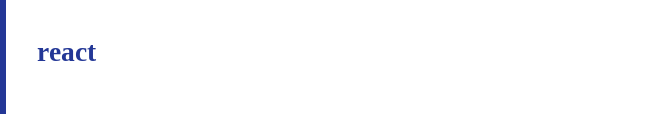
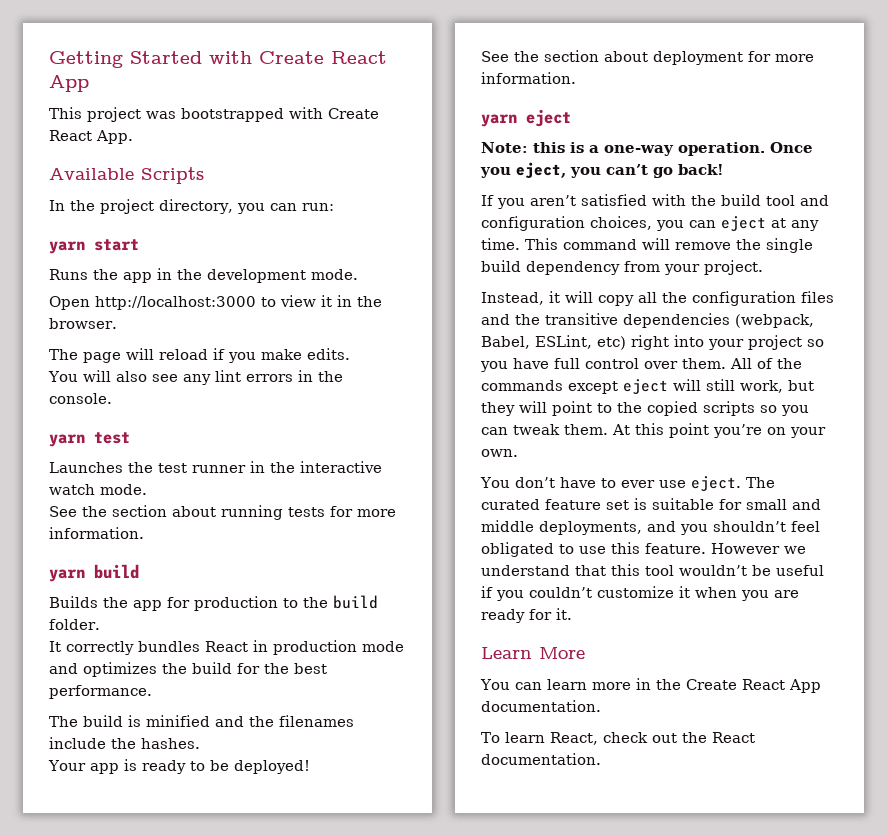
[37,45,97,61] react -> [49,51,387,68] [49,75,89,92] [49,107,379,122] [49,130,133,144] [49,167,204,184] [49,199,334,214] [49,239,139,254] [49,268,358,283] [49,295,382,310] [49,318,117,329] [49,348,350,363] [48,370,343,385] [49,393,112,404] [49,432,130,447] [49,461,382,473] [49,484,147,495] [49,505,396,520] [49,527,144,539] [49,564,139,582] [49,595,378,611] [49,619,100,630] [49,640,404,655] [49,662,327,677] [49,685,152,699] [49,715,354,727] [49,737,200,749] [48,759,310,774] [481,50,814,65] [481,72,576,84] [481,109,571,127] [481,142,813,156] [480,162,724,178] [481,194,829,209] [481,216,819,231] [481,238,813,253] [481,260,763,275] [481,291,834,306] [481,313,814,328] [481,335,824,350] [480,358,802,372] [481,379,814,394] [481,401,809,416] [481,423,826,438] [481,449,518,457] [480,476,775,491] [481,498,821,510] [481,520,820,535] [481,542,806,557] [481,564,824,576] [481,586,799,601] [481,608,572,623] [481,647,585,659] [480,678,821,693] [481,700,601,712] [481,732,755,745] [481,753,601,765] Getting Started with Create React App // This project was bootstrapped with Create React App. // Available Scripts // In the project directory, you can run: // yarn start // Runs the app in the development mode. // Open http://localhost:3000 to view it in the browser. // The page will reload if you make edits. // You will also see any lint errors in the console. // yarn test // Launches the test runner in the interactive watch mode. // See the section about running tests for more information. // yarn build // Builds the app for production to the build folder. // It correctly bundles React in production mode and optimizes the build for the best performance. // The build is minified and the filenames include the hashes. // Your app is ready to be deployed! // See the section about deployment for more information. // yarn eject // Note: this is a one-way operation. Once you eject, you can’t go back! // If you aren’t satisfied with the build tool and configuration choices, you can eject at any time. This command will remove the single build dependency from your project. // Instead, it will copy all the configuration files and the transitive dependencies (webpack, Babel, ESLint, etc) right into your project so you have full control over them. All of the commands except eject will still work, but they will point to the copied scripts so you can tweak them. At this point you’re on your own. // You don’t have to ever use eject. The curated feature set is suitable for small and middle deployments, and you shouldn’t feel obligated to use this feature. However we understand that this tool wouldn’t be useful if you couldn’t customize it when you are ready for it. // Learn More // You can learn more in the Create React App documentation. // To learn React, check out the React documentation.

